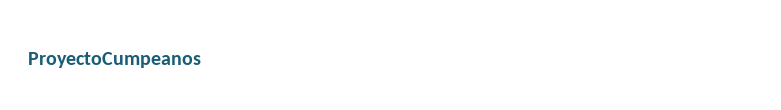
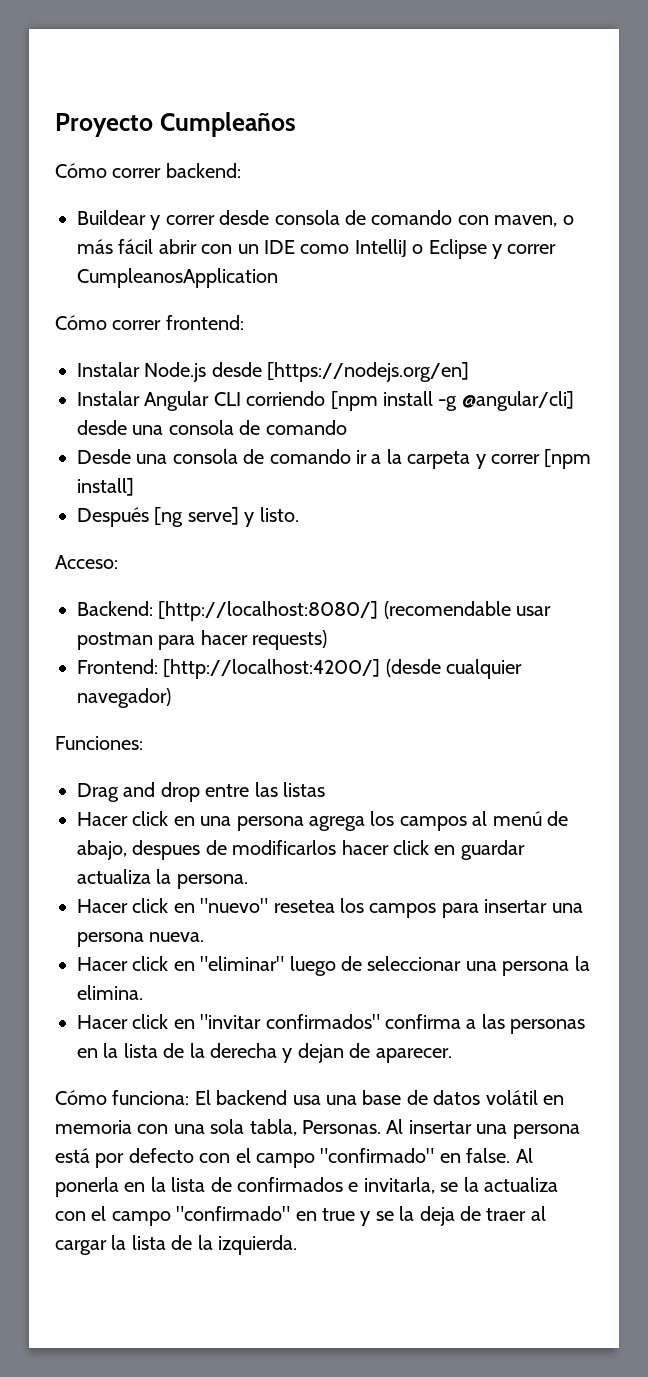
[28,52,201,68] ProyectoCumpeanos -> [55,112,296,137] [55,163,241,178] [77,210,574,230] [77,239,557,259] [77,268,278,288] [55,315,244,330] [77,362,470,382] [77,391,574,411] [77,420,347,435] [77,449,592,469] [77,478,134,496] [77,507,299,527] [55,555,118,569] [77,601,552,621] [77,630,328,650] [77,659,523,679] [77,688,171,708] [55,736,143,750] [77,782,325,802] [77,811,568,831] [77,840,525,860] [77,869,248,889] [77,898,583,918] [77,932,205,947] [77,956,590,976] [77,985,143,1000] [77,1014,586,1034] [77,1043,452,1063] [55,1090,564,1105] [55,1119,580,1139] [55,1148,533,1168] [55,1177,558,1197] [55,1206,546,1226] [55,1235,297,1255] Proyecto Cumpleaños // Cómo correr backend: // Buildear y correr desde consola de comando con maven, o más fácil abrir con un IDE como IntelliJ o Eclipse y correr CumpleanosApplication // Cómo correr frontend: // Instalar Node.js desde [https://nodejs.org/en] // Instalar Angular CLI corriendo [npm install -g @angular/cli] desde una consola de comando // Desde una consola de comando ir a la carpeta y correr [npm install] // Después [ng serve] y listo. // Acceso: // Backend: [http://localhost:8080/] (recomendable usar postman para hacer requests) // Frontend: [http://localhost:4200/] (desde cualquier navegador) // Funciones: // Drag and drop entre las listas // Hacer click en una persona agrega los campos al menú de abajo, despues de modificarlos hacer click en guardar actualiza la persona. // Hacer click en "nuevo" resetea los campos para insertar una persona nueva. // Hacer click en "eliminar" luego de seleccionar una persona la elimina. // Hacer click en "invitar confirmados" confirma a las personas en la lista de la derecha y dejan de aparecer. // Cómo funciona: El backend usa una base de datos volátil en memoria con una sola tabla, Personas. Al insertar una persona está por defecto con el campo "confirmado" en false. Al ponerla en la lista de confirmados e invitarla, se la actualiza con el campo "confirmado" en true y se la deja de traer al cargar la lista de la izquierda.

